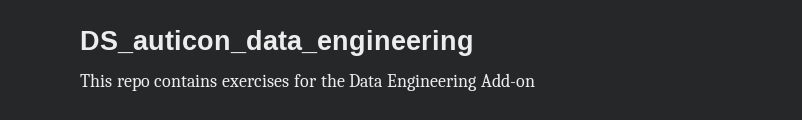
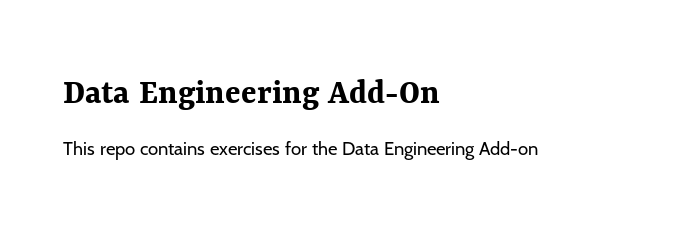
[80,30,474,56] DS_auticon_data_engineering -> [63,79,441,110] Data Engineering Add-On

